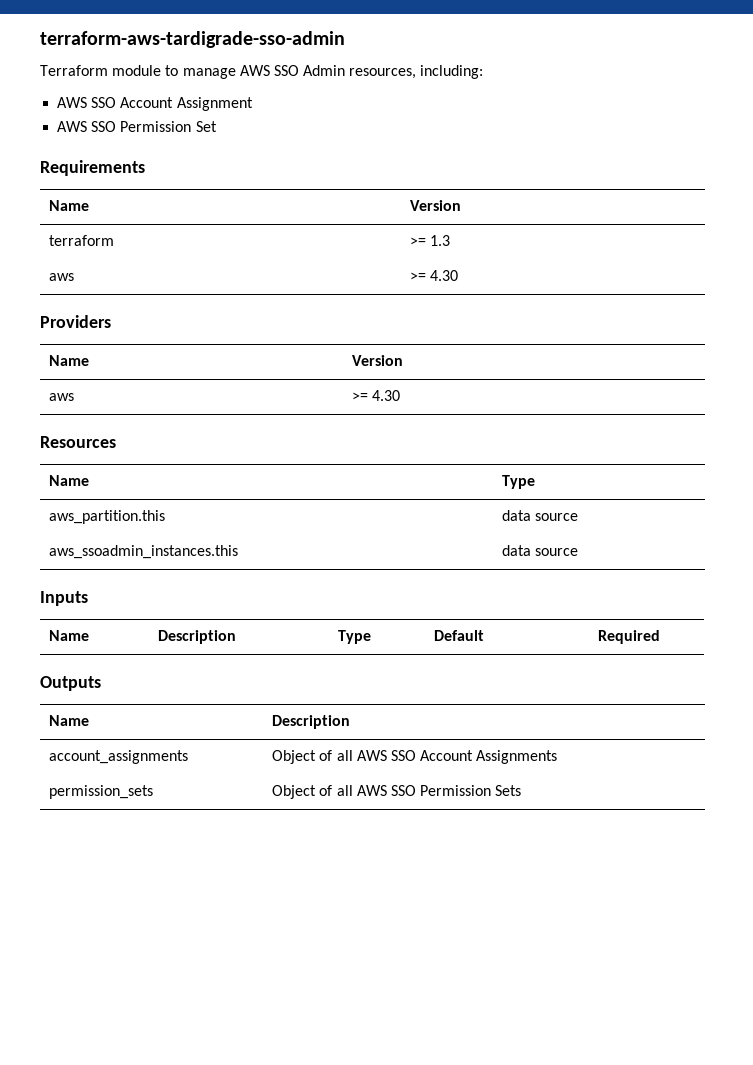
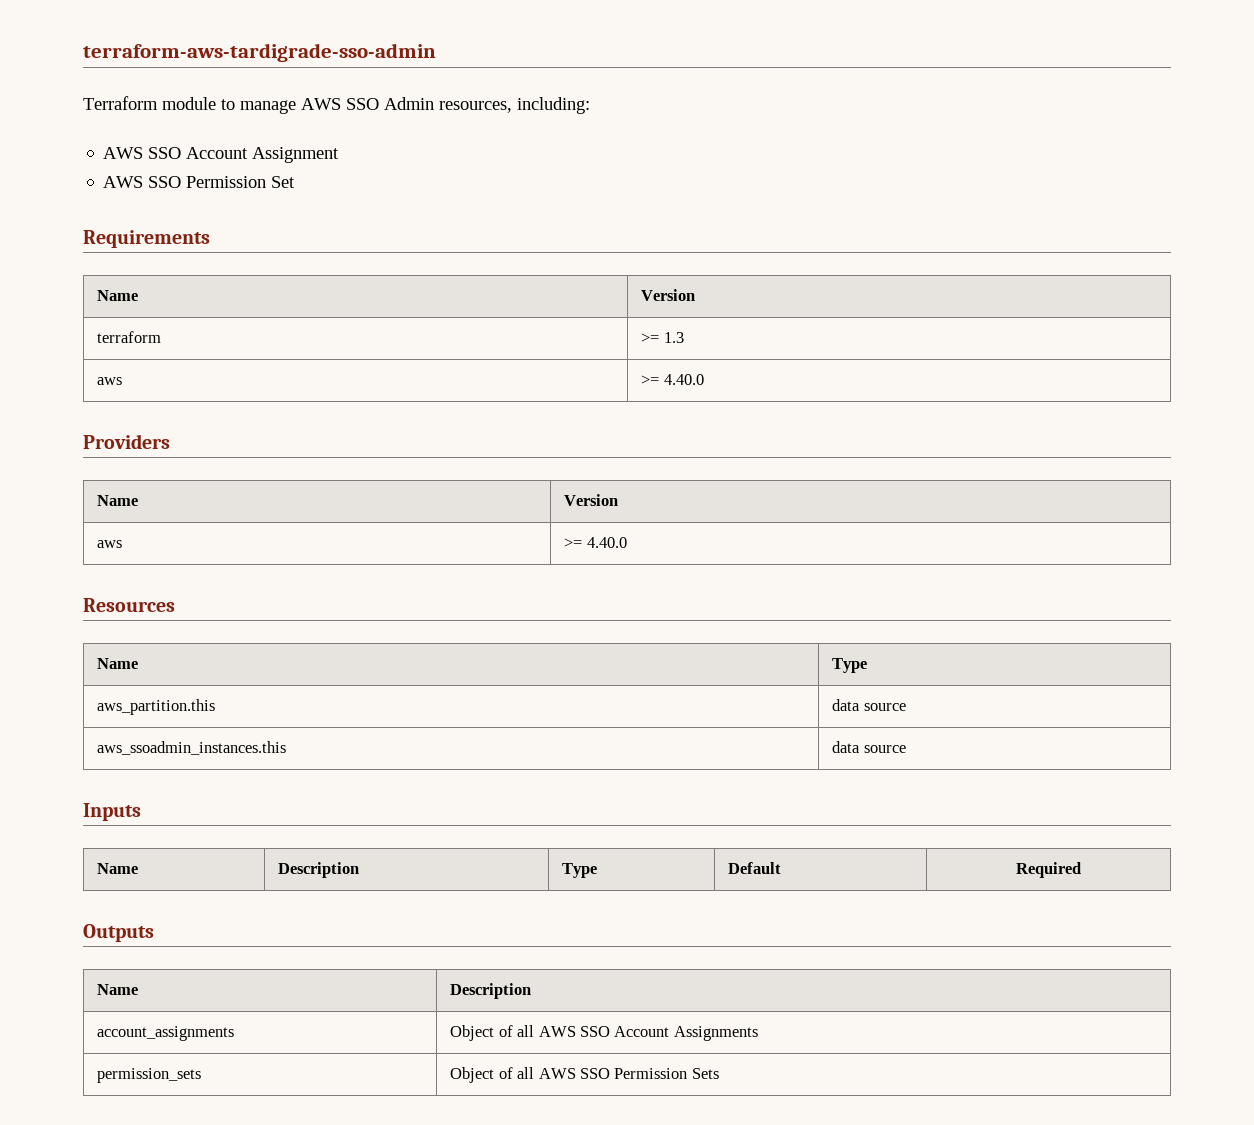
[430,270,459,281] 4.30 -> [663,374,704,385] 4.40.0
[372,390,401,401] 4.30 -> [586,537,627,548] 4.40.0

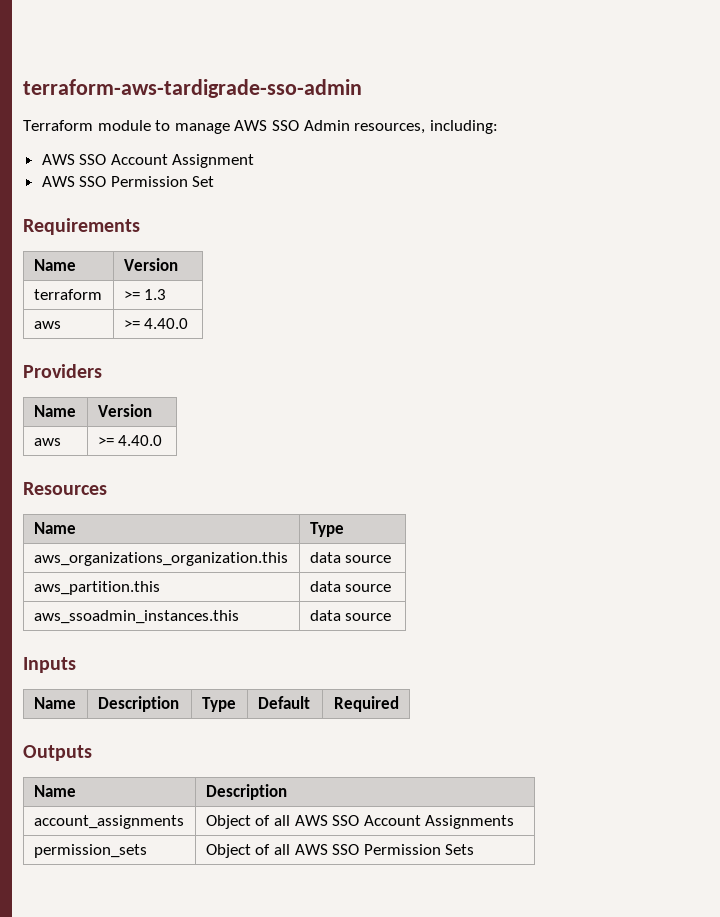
(868, 665) none -> [33,552,288,566] [309,552,392,563] // aws_organizations_organization.this | data source

